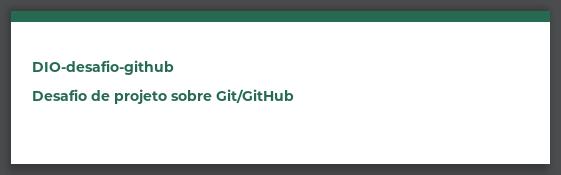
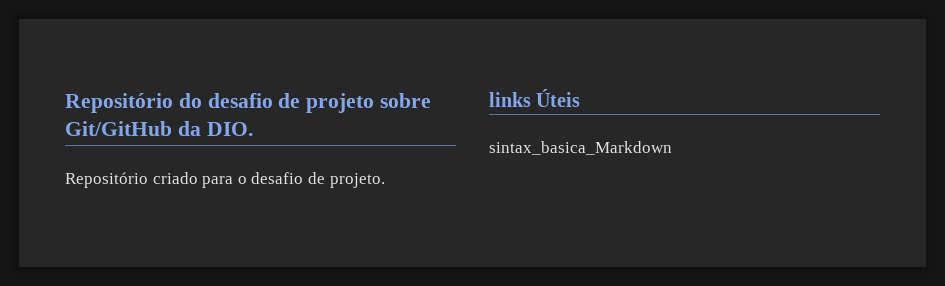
[32,60,174,75] [32,89,87,101] DIO-desafio-github // Desafio -> [65,93,273,113] Repositório do desafio
(294, 96) none -> [177,121,253,136] [65,172,385,188] [489,89,581,107] [489,141,672,155] da DIO. // Repositório criado para o desafio de projeto. // links Úteis // sintax_basica_Markdown

